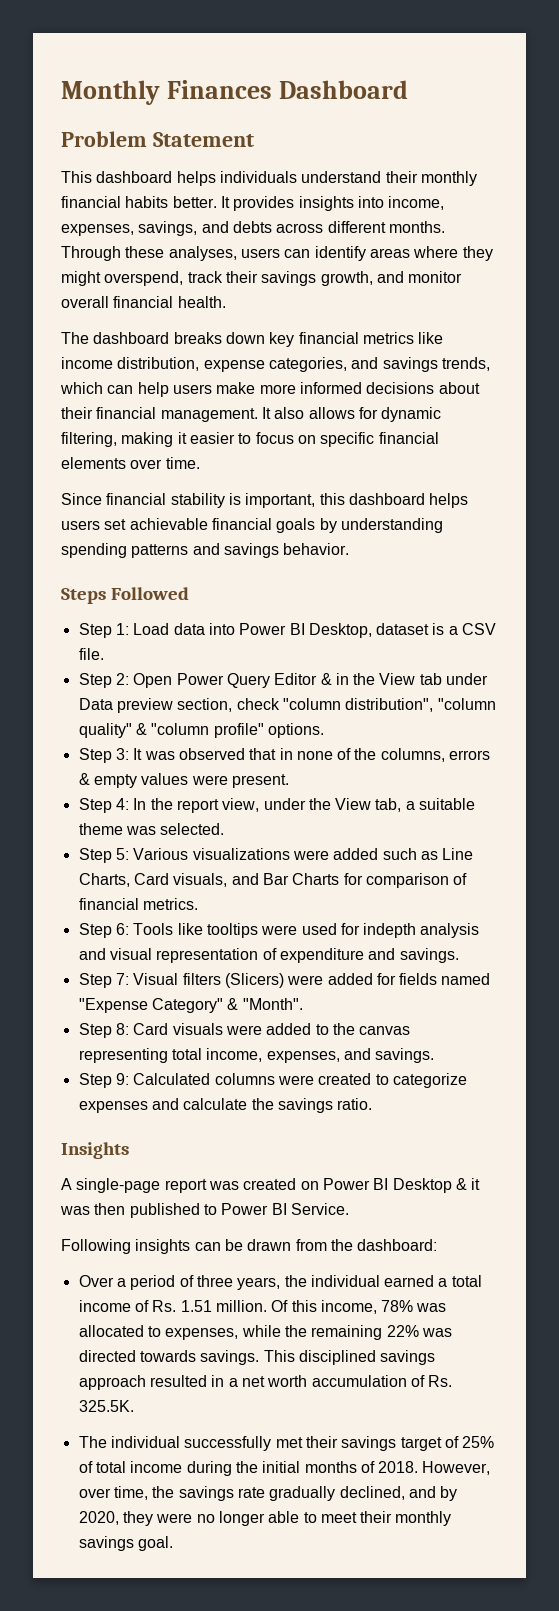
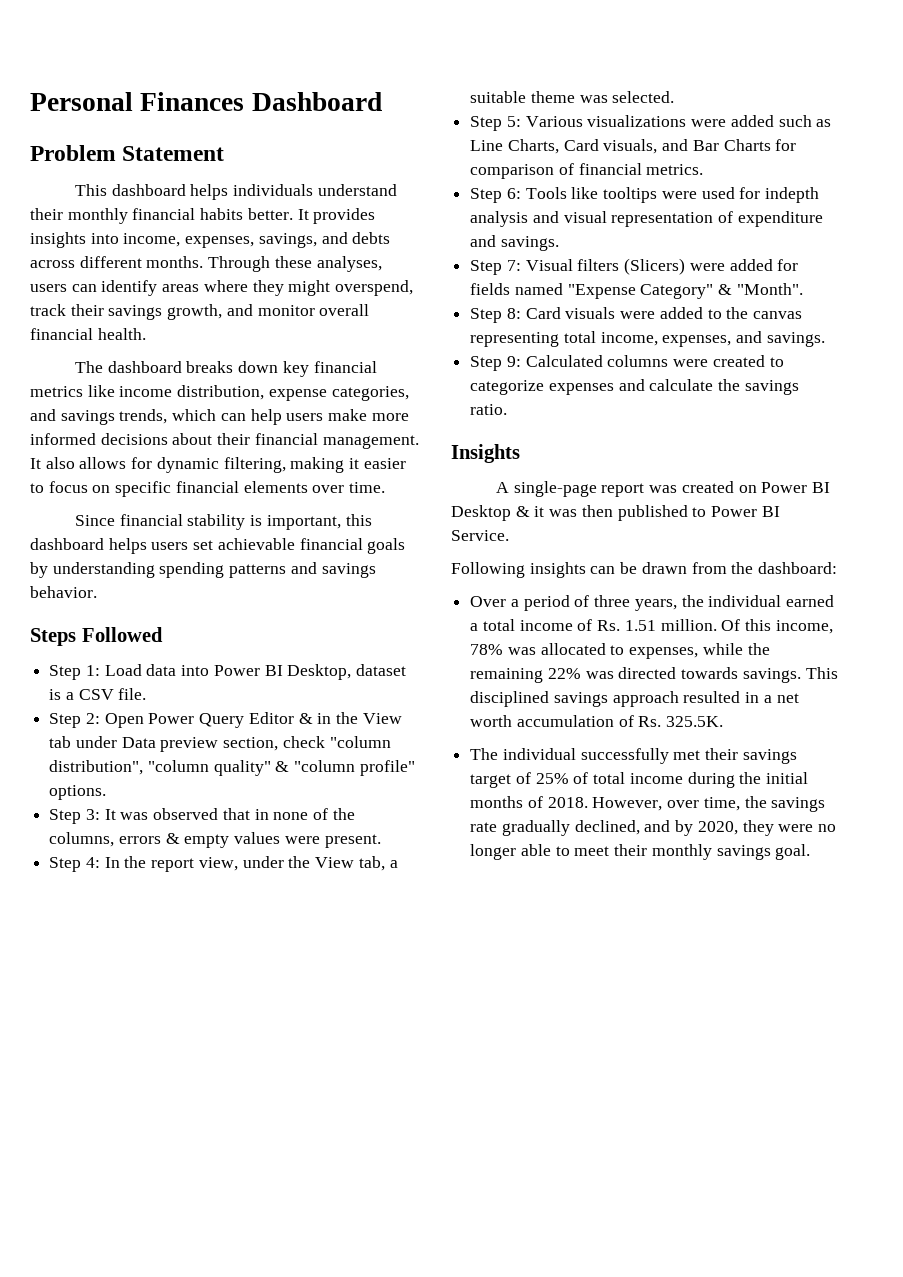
[61,80,160,105] Monthly -> [30,92,133,111] Personal

